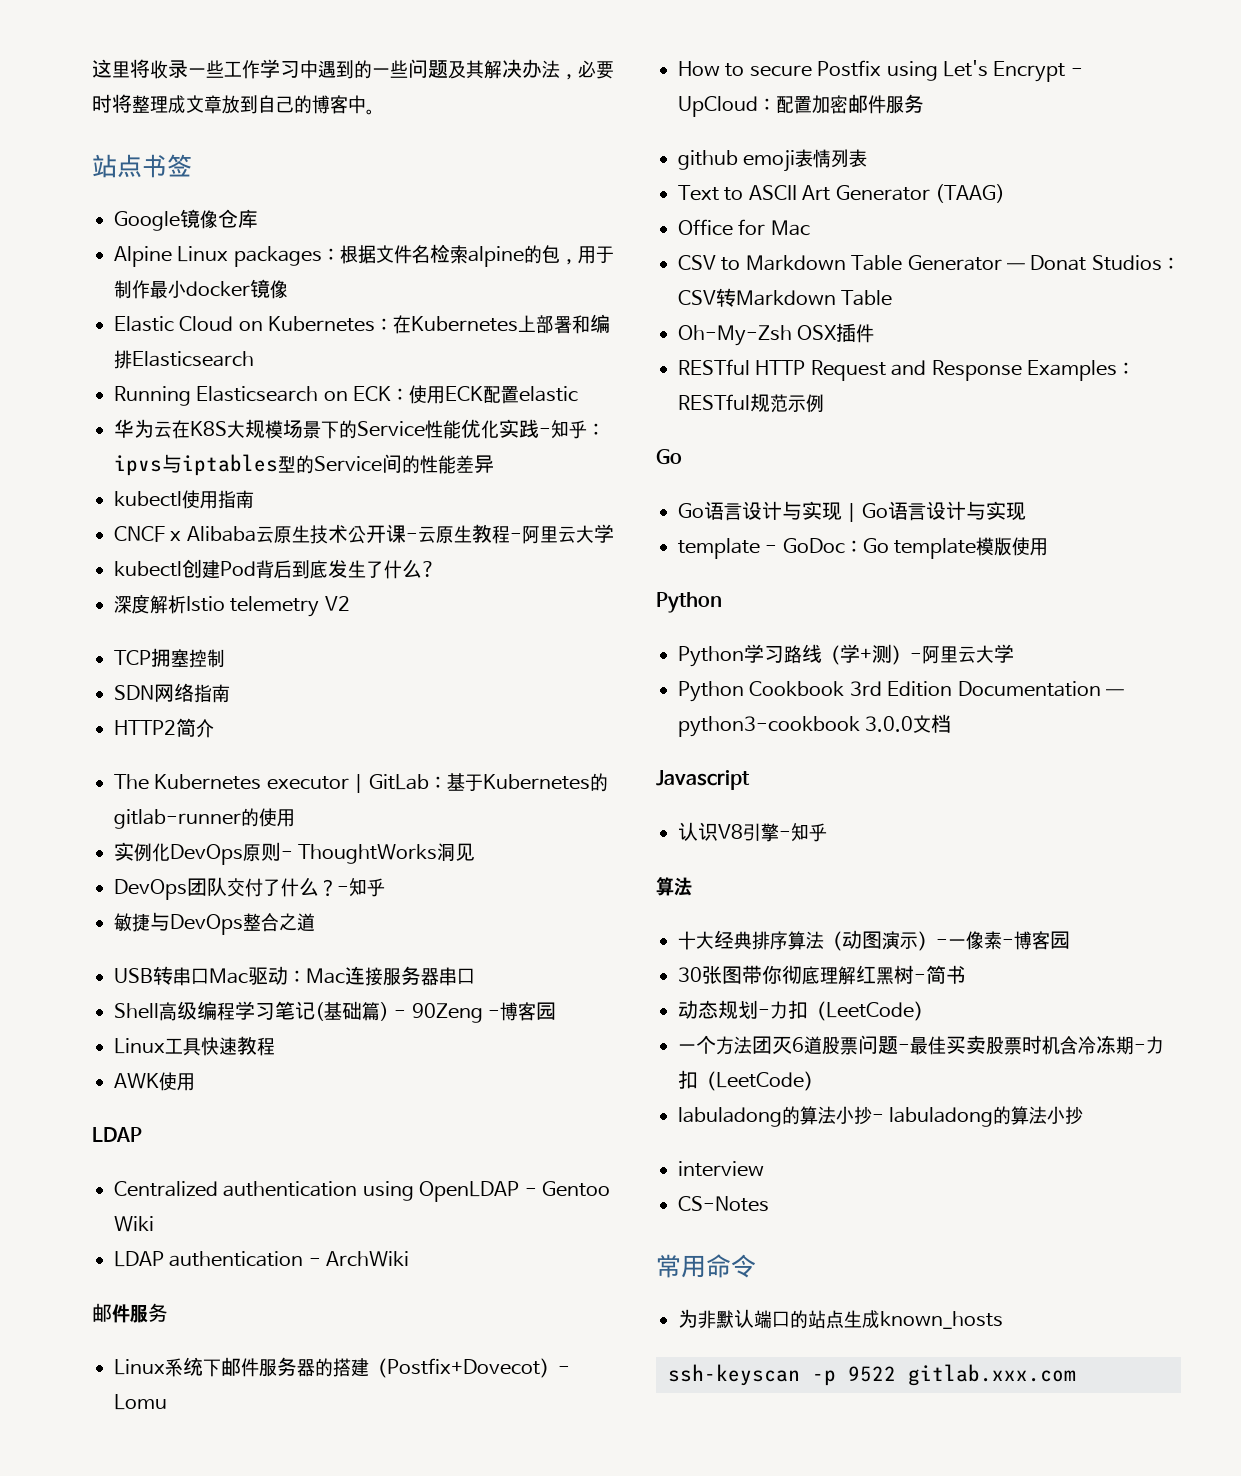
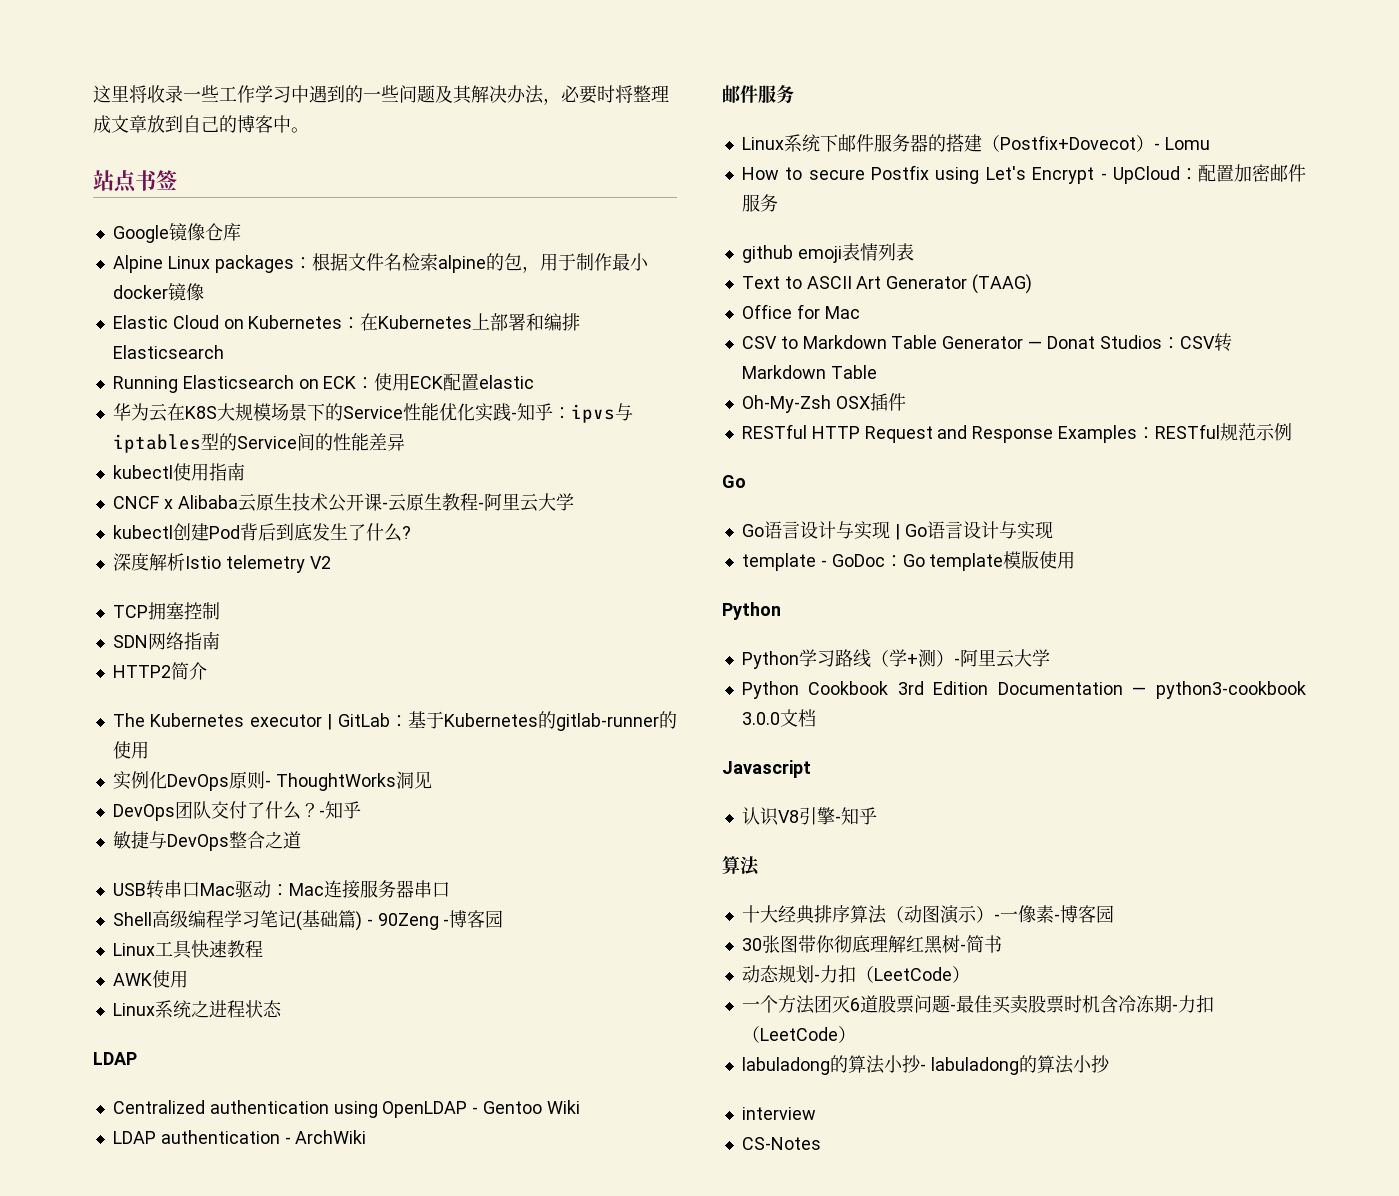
(195, 1082) none -> [112,1000,282,1018] // Linux系统之进程状态
[656,1254,756,1278] [678,1309,1003,1329] [668,1364,1076,1386] // 常用命令 // 为非默认端口的站点生成known_hosts // ssh-keyscan -p 9522 gitlab.xxx.com -> (821, 1143) none

